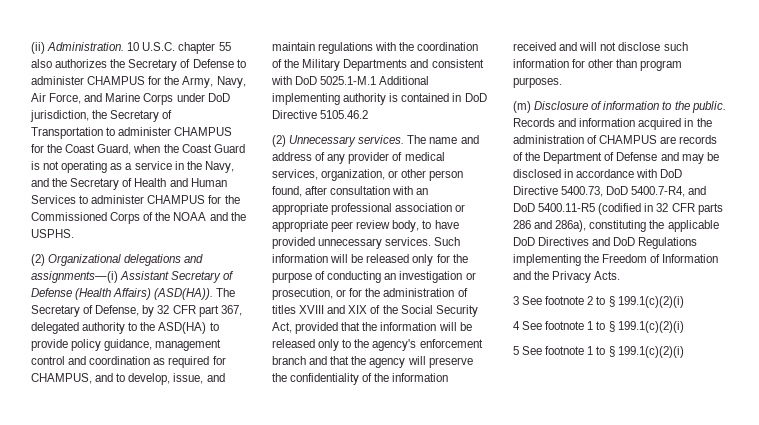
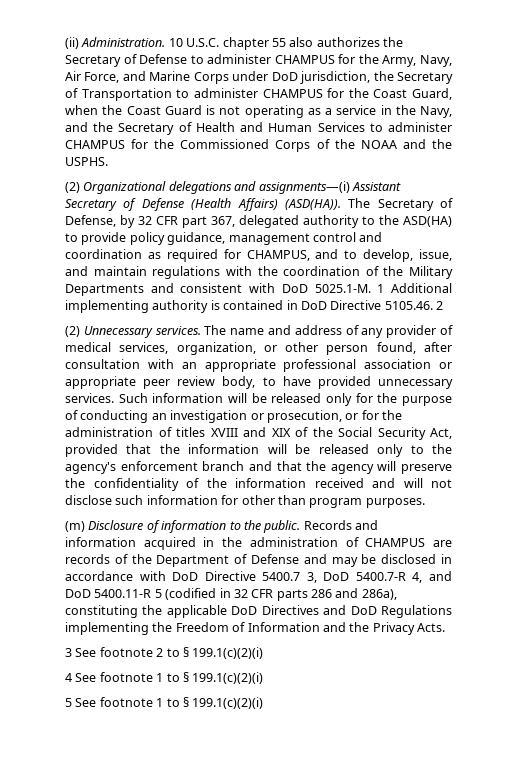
[320,76,377,85] 5025.1-M.1 -> [314,284,385,293] 5025.1-M. 1
[320,110,369,119] 5105.46.2 -> [384,301,443,310] 5105.46. 2
[561,186,707,197] [513,203,596,212] 5400.73, DoD 5400.7-R4, and DoD 5400.11-R5 -> [262,571,452,583] [65,589,162,598] 5400.7 3, DoD 5400.7-R 4, and DoD 5400.11-R 5

